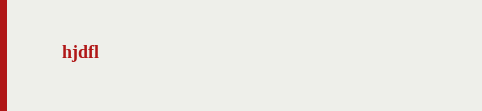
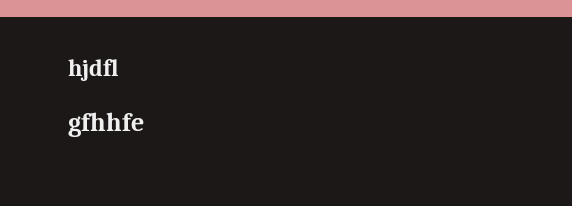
(99, 53) none -> [68,112,144,137] // gfhhfe

